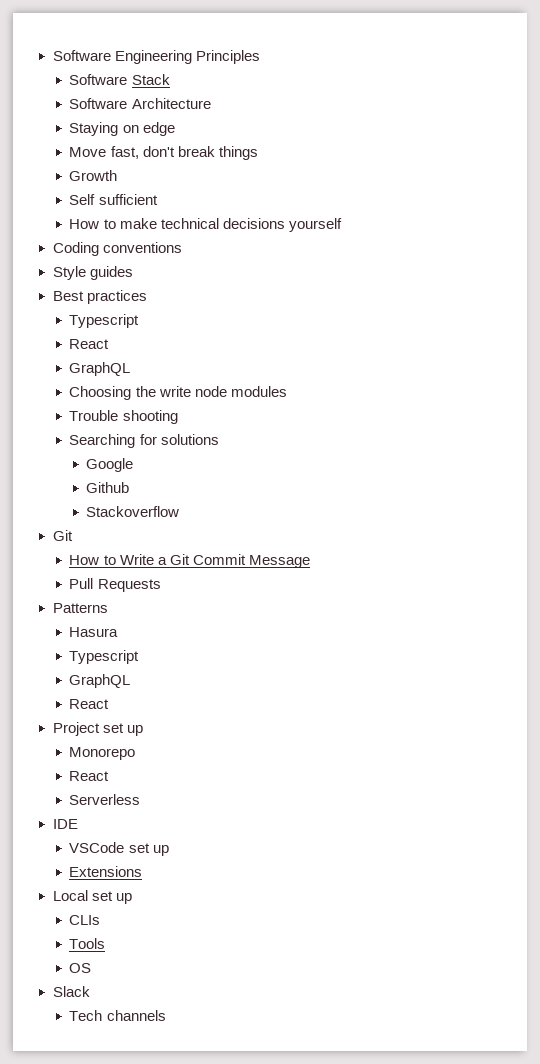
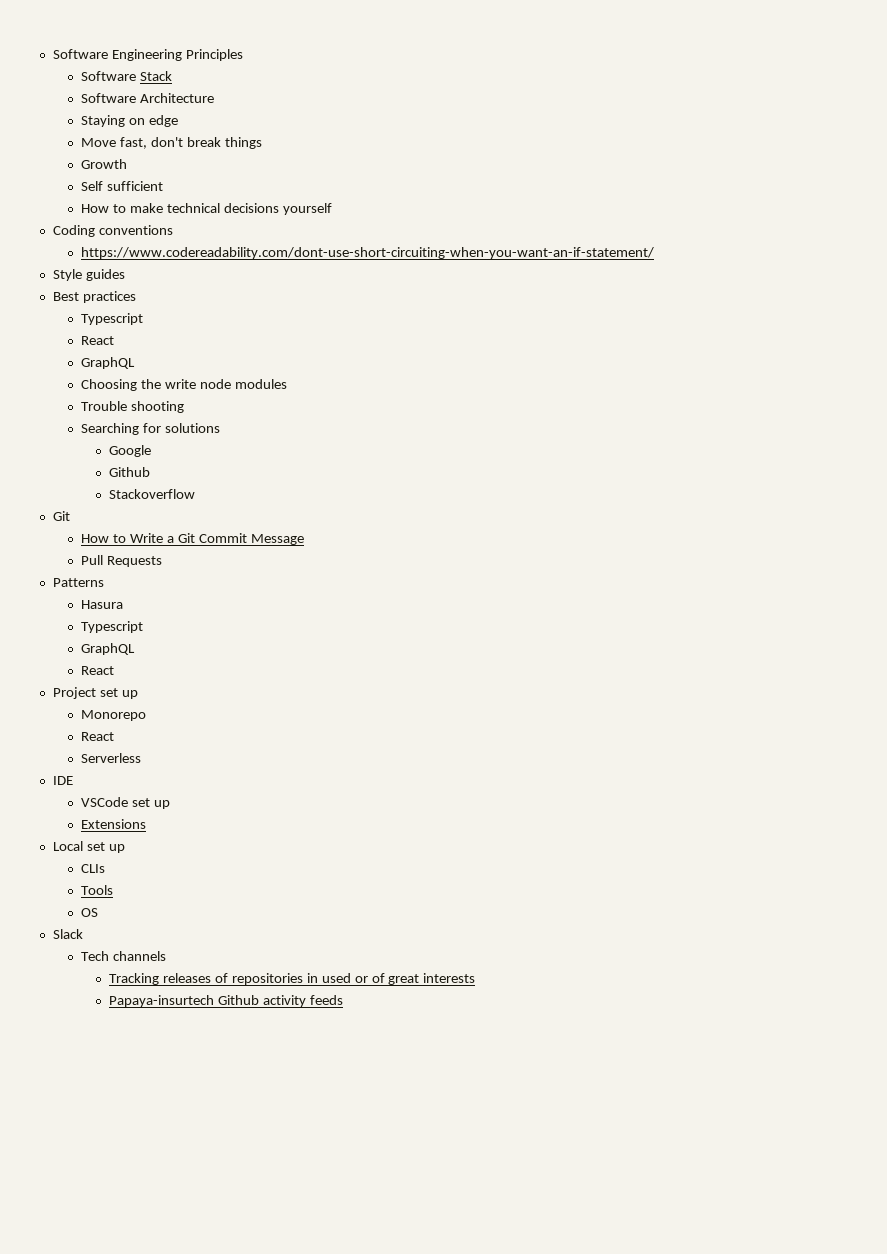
(182, 247) none -> [81,247,655,259] // https://www.codereadability.com/dont-use-short-circuiting-when-you-want-an-if-statement/
(166, 1015) none -> [109,973,476,985] [109,995,343,1007] // Tracking releases of repositories in used or of great interests // Papaya-insurtech Github activity feeds

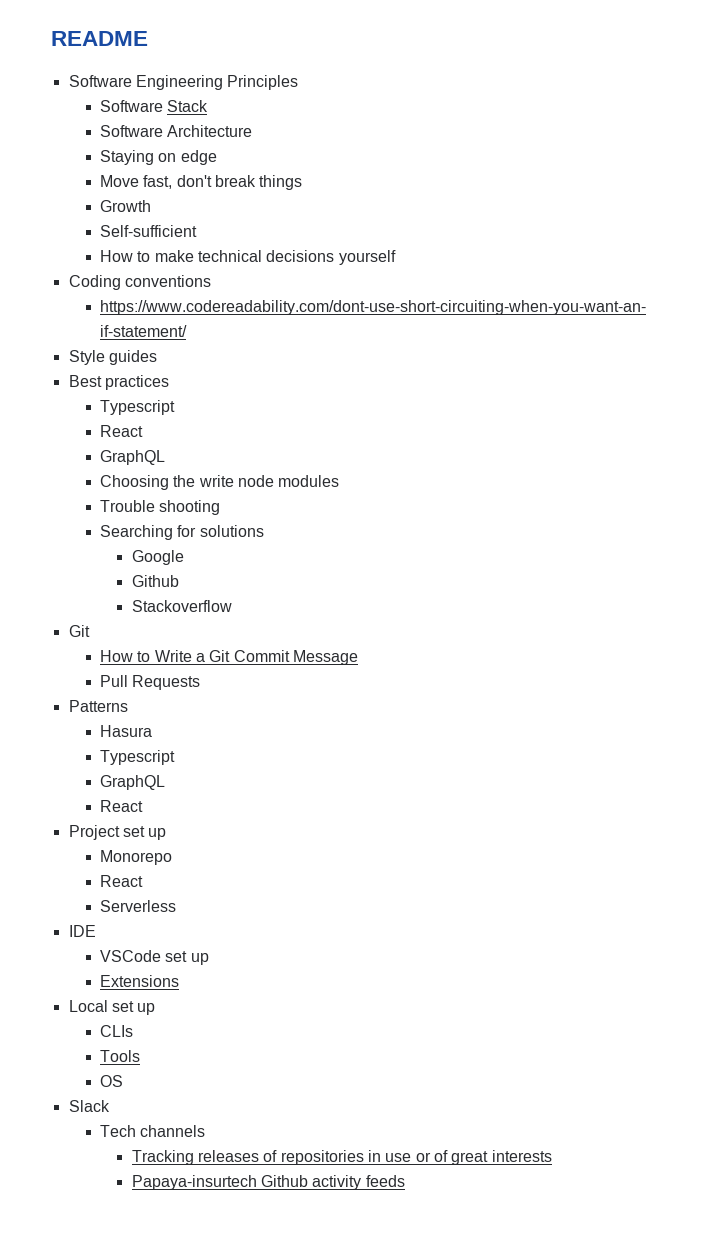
(52, 54) none -> [51,31,148,46] README //
[81,181,163,191] Self sufficient -> [100,225,198,237] Self-sufficient
[321,973,351,983] used -> [385,1153,412,1162] use

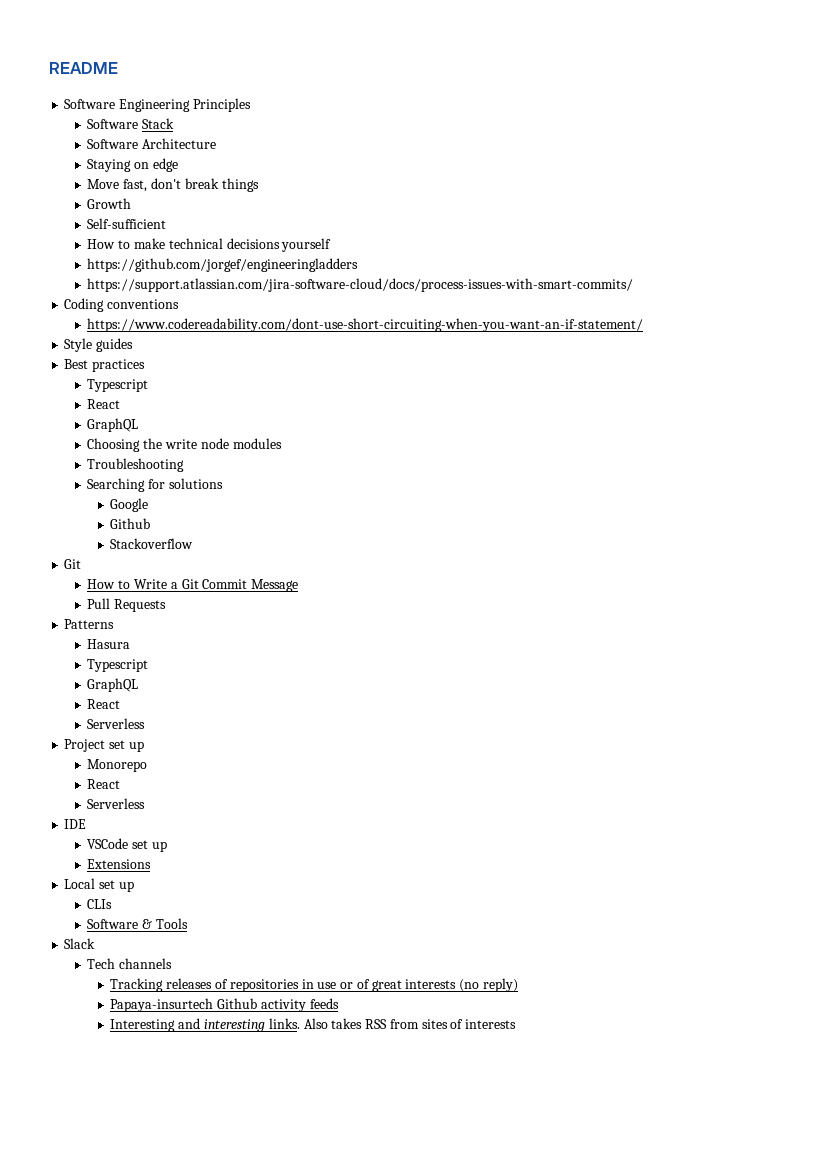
(396, 257) none -> [87,258,359,272] [87,278,634,292] // https://github.com/jorgef/engineeringladders // https://support.atlassian.com/jira-software-cloud/docs/process-issues-with-smart-commits/
[100,500,221,515] Trouble shooting -> [87,458,185,472] Troubleshooting
(144, 806) none -> [87,718,146,729] // Serverless
(134, 1031) none -> [87,919,153,929] Software &
[100,1075,124,1087] // OS -> (188, 923) none
(552, 1156) none -> [459,978,518,992] (no reply)
(405, 1181) none -> [110,1018,517,1032] // Interesting and interesting links. Also takes RSS from sites of interests

